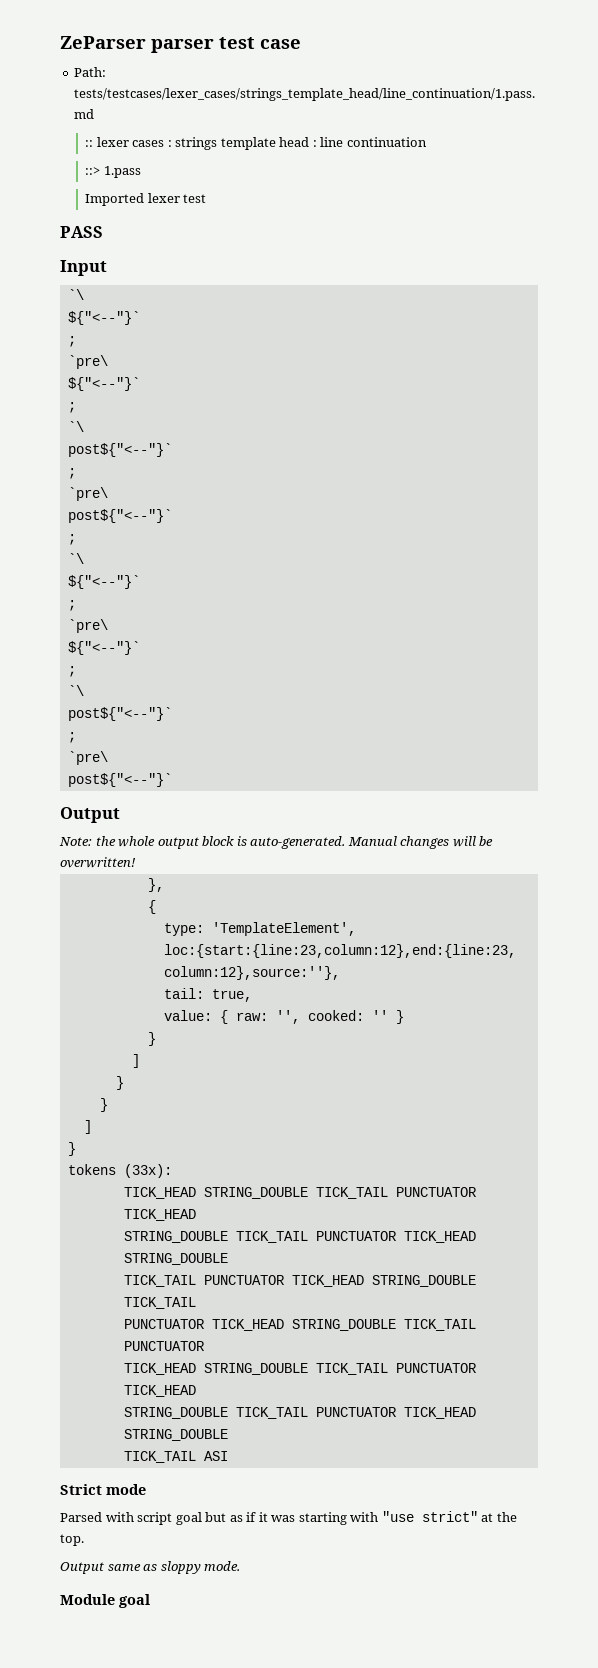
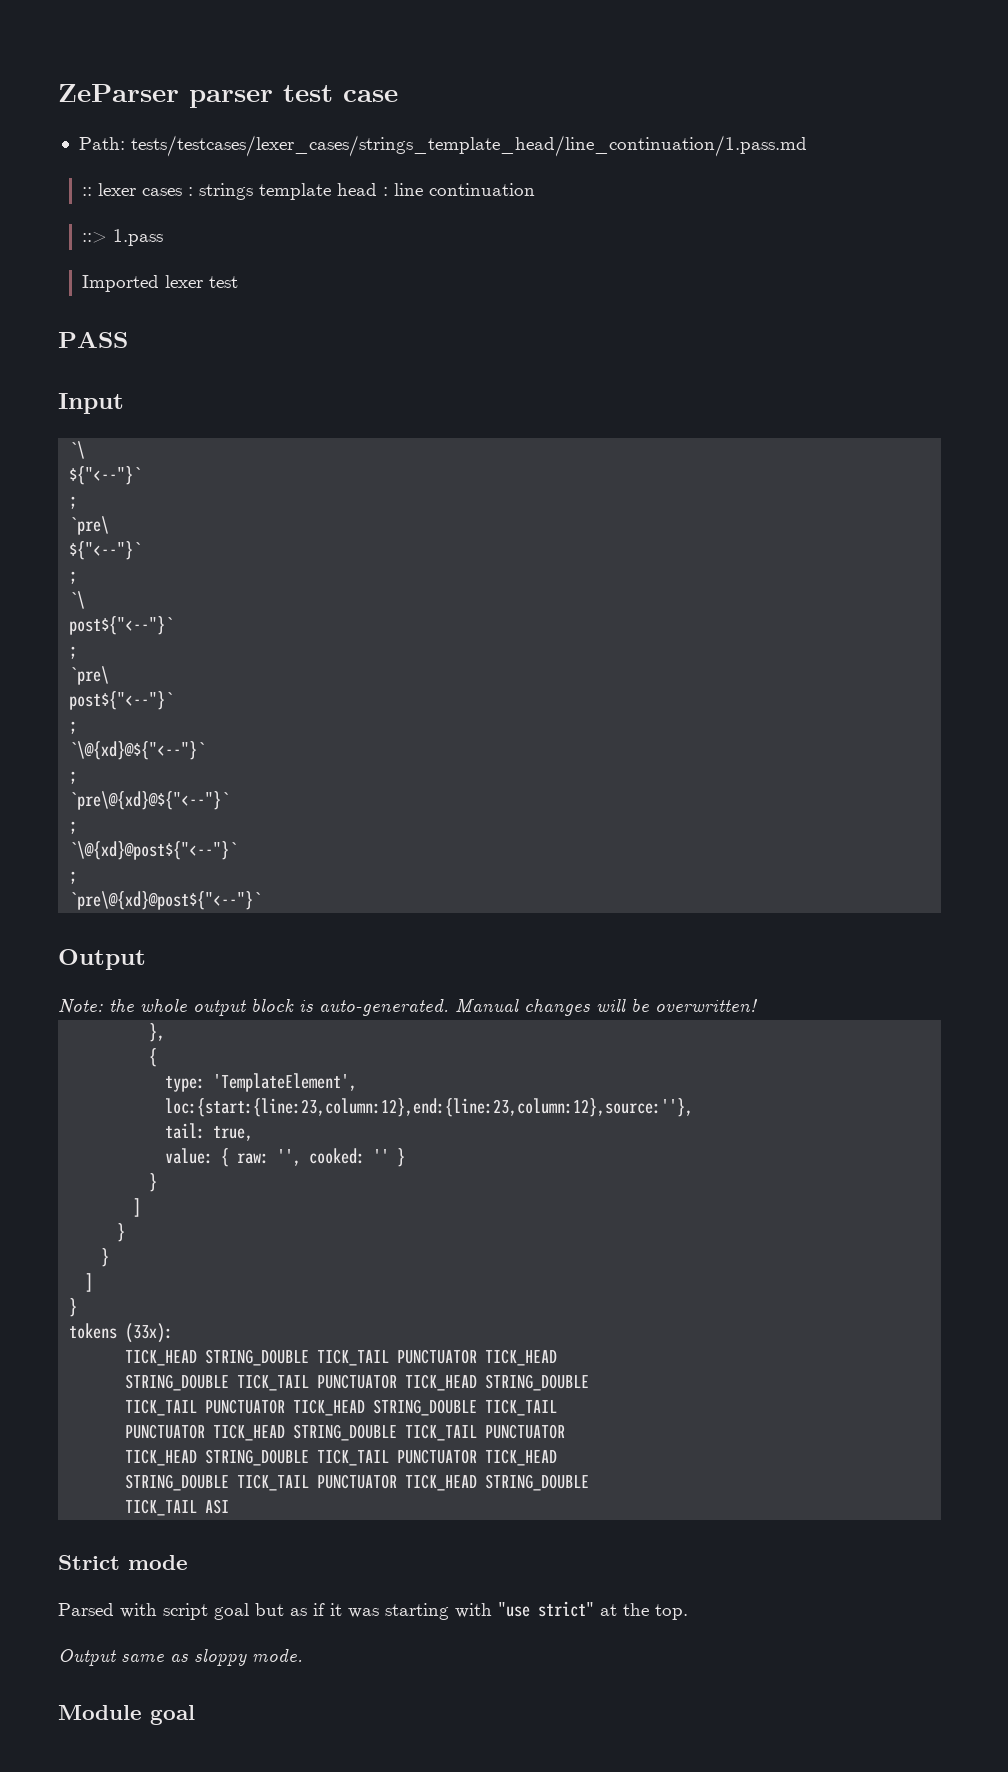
[67,553,84,564] [67,575,140,589] [67,600,76,611] [67,619,108,633] [67,641,140,655] [67,666,76,677] [67,685,84,696] [67,707,172,721] [67,732,76,743] [67,751,108,765] [67,773,172,787] `\ // ${"<--"}` // ; // `pre\ // ${"<--"}` // ; // `\ // post${"<--"}` // ; // `pre\ // post${"<--"}` -> [69,741,206,760] [69,771,78,784] [69,791,230,810] [69,821,78,834] [69,841,238,860] [69,871,78,884] [69,891,262,910] `\@{xd}@${"<--"}` // ; // `pre\@{xd}@${"<--"}` // ; // `\@{xd}@post${"<--"}` // ; // `pre\@{xd}@post${"<--"}`

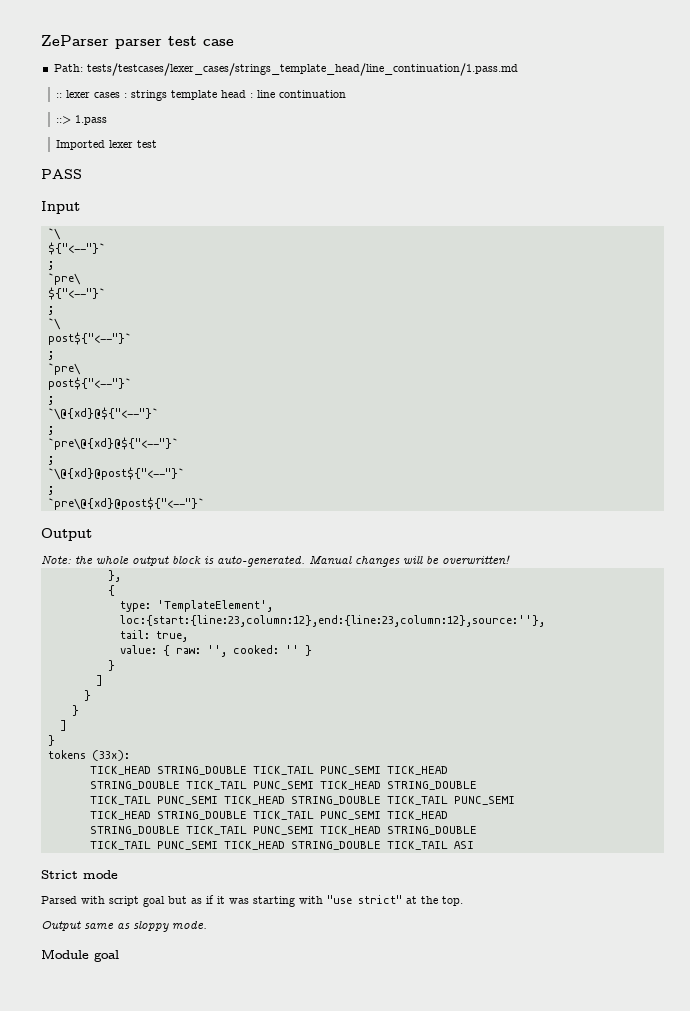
[397,1349,558,1366] [125,1374,590,1391] [125,1399,558,1416] [125,1424,566,1441] [125,1449,558,1466] [125,1474,590,1491] [125,1499,198,1516] PUNCTUATOR TICK_HEAD // STRING_DOUBLE TICK_TAIL PUNCTUATOR TICK_HEAD STRING_DOUBLE // TICK_TAIL PUNCTUATOR TICK_HEAD STRING_DOUBLE TICK_TAIL // PUNCTUATOR TICK_HEAD STRING_DOUBLE TICK_TAIL PUNCTUATOR // TICK_HEAD STRING_DOUBLE TICK_TAIL PUNCTUATOR TICK_HEAD // STRING_DOUBLE TICK_TAIL PUNCTUATOR TICK_HEAD STRING_DOUBLE // TICK_TAIL -> [319,766,448,775] [89,781,477,790] [89,796,515,805] [89,811,448,820] [89,826,477,835] [89,841,448,850] PUNC_SEMI TICK_HEAD // STRING_DOUBLE TICK_TAIL PUNC_SEMI TICK_HEAD STRING_DOUBLE // TICK_TAIL PUNC_SEMI TICK_HEAD STRING_DOUBLE TICK_TAIL PUNC_SEMI // TICK_HEAD STRING_DOUBLE TICK_TAIL PUNC_SEMI TICK_HEAD // STRING_DOUBLE TICK_TAIL PUNC_SEMI TICK_HEAD STRING_DOUBLE // TICK_TAIL PUNC_SEMI TICK_HEAD STRING_DOUBLE TICK_TAIL

